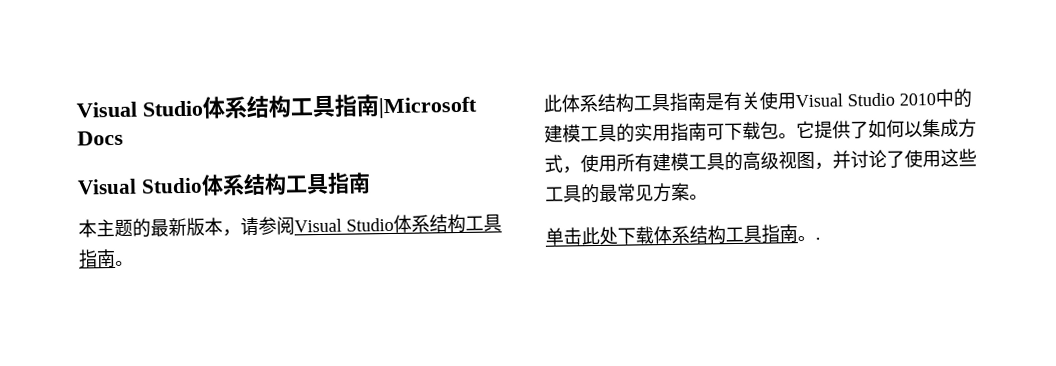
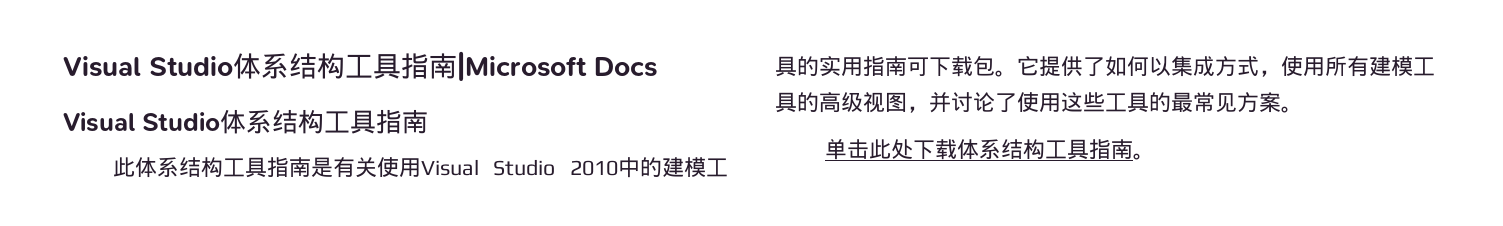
[78,213,502,238] [78,248,134,269] // 本主题的最新版本，请参阅Visual Studio体系结构工具指南。 -> (429, 121) none
[815,236,821,240] . -> (1155, 156) none

